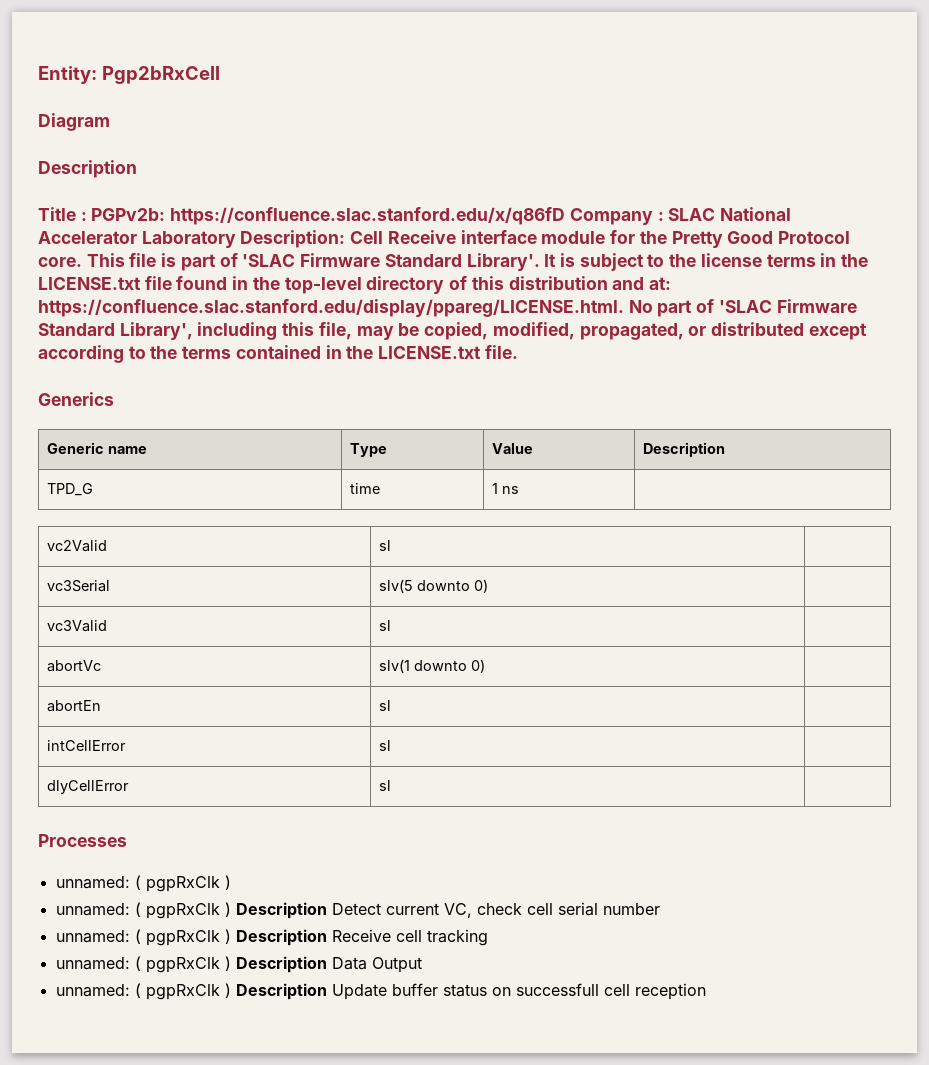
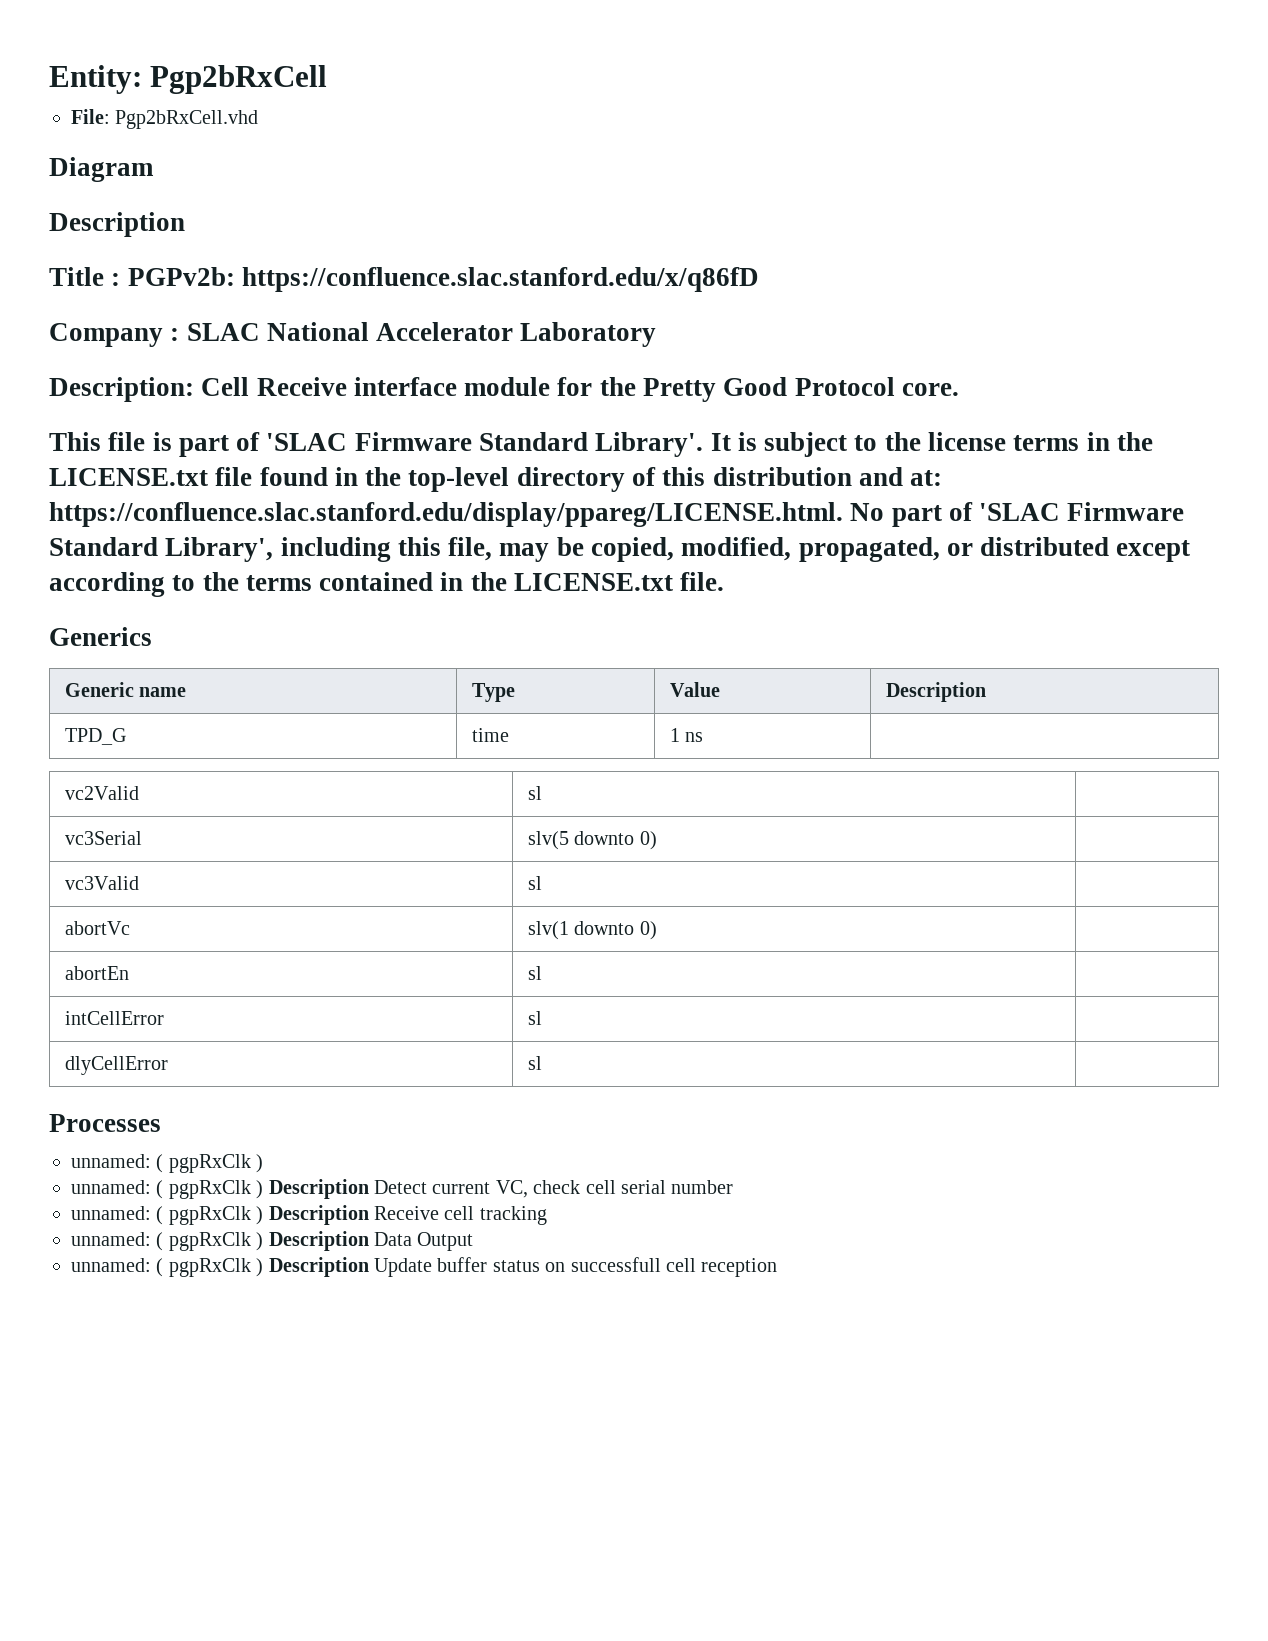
(220, 75) none -> [71,109,259,129] // File: Pgp2bRxCell.vhd
(566, 216) none -> (759, 279) //
(236, 239) none -> (657, 334) //
(82, 262) none -> (959, 389) //

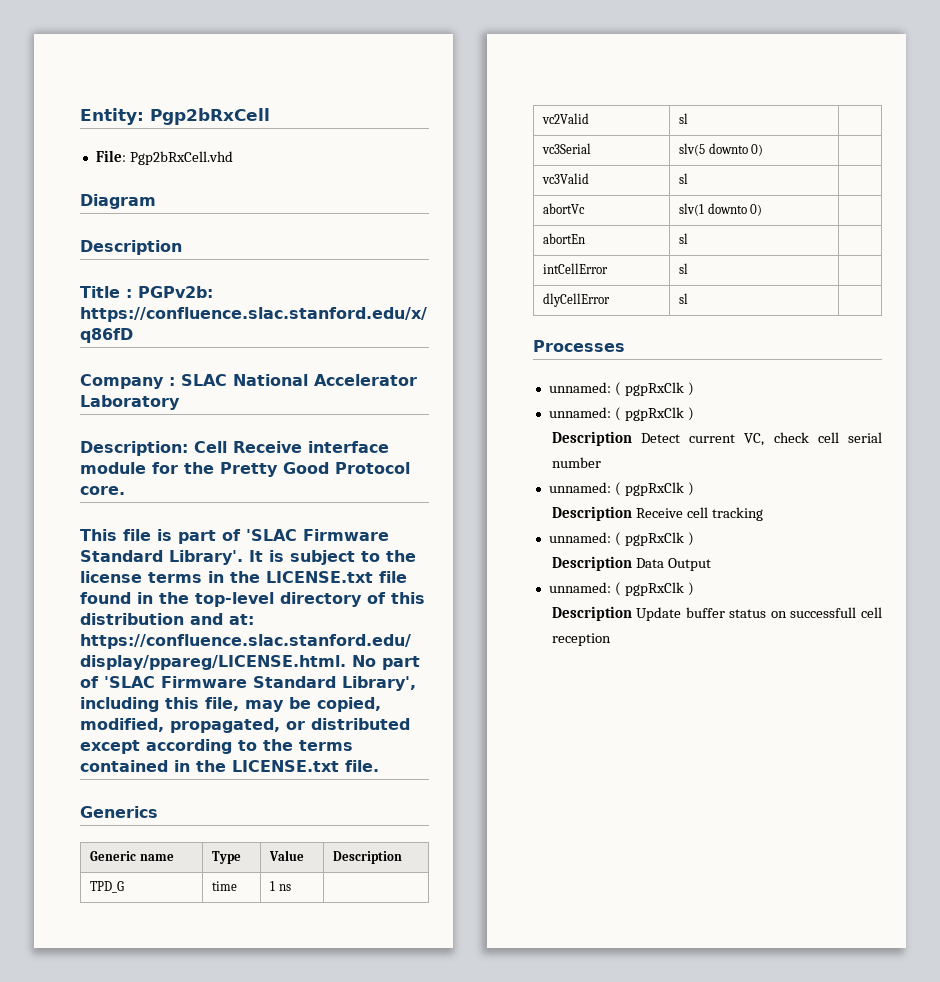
(264, 1189) none -> (694, 414) //
(264, 1215) none -> (694, 489) //
(264, 1241) none -> (694, 539) //
(264, 1267) none -> (694, 589) //

